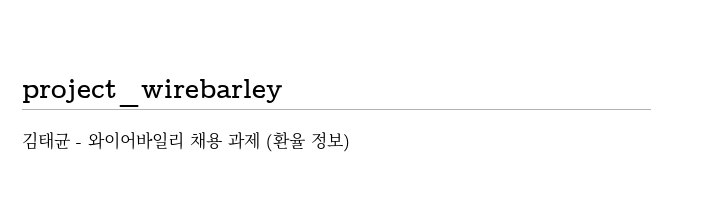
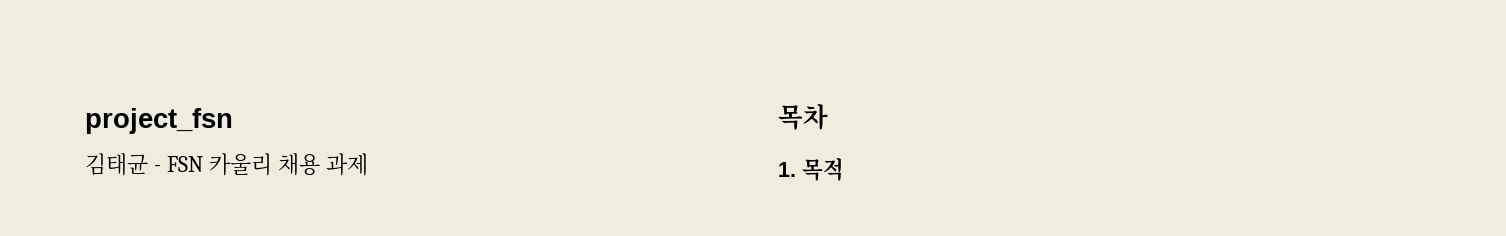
[22,79,283,107] project_wirebarley -> [85,108,233,134] project_fsn
[88,131,184,150] 와이어바일리 -> [166,153,272,176] FSN 카울리
[266,132,350,152] (환율 정보) -> [778,104,828,130] [778,158,844,181] // 목차 // 1. 목적

